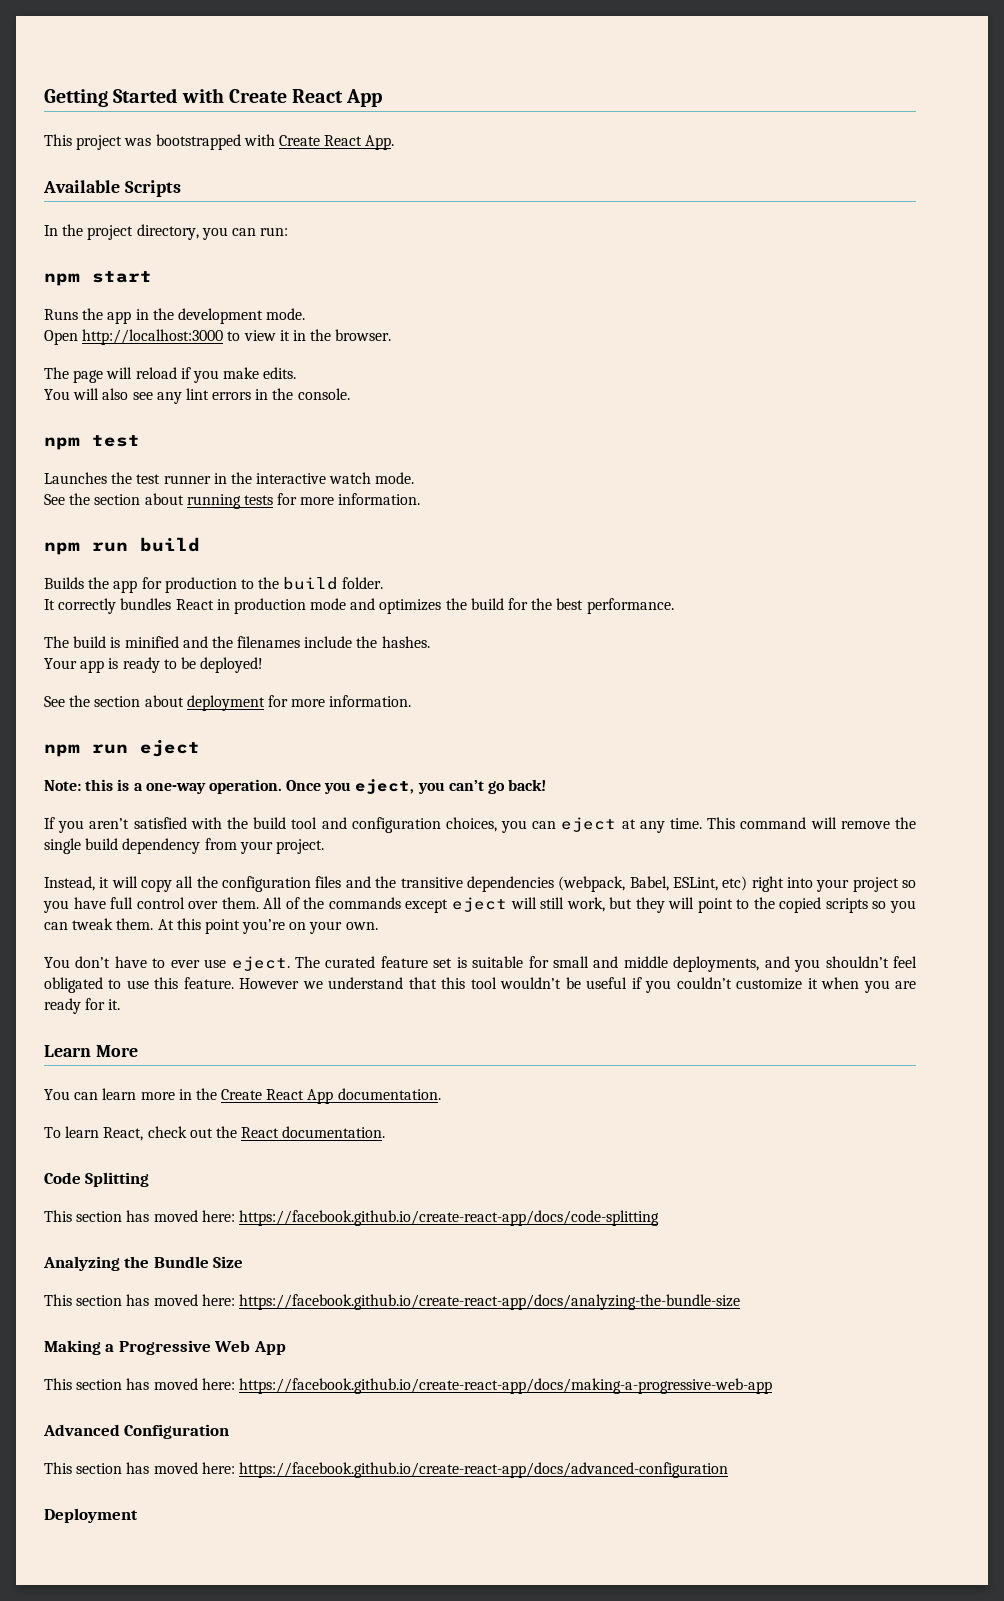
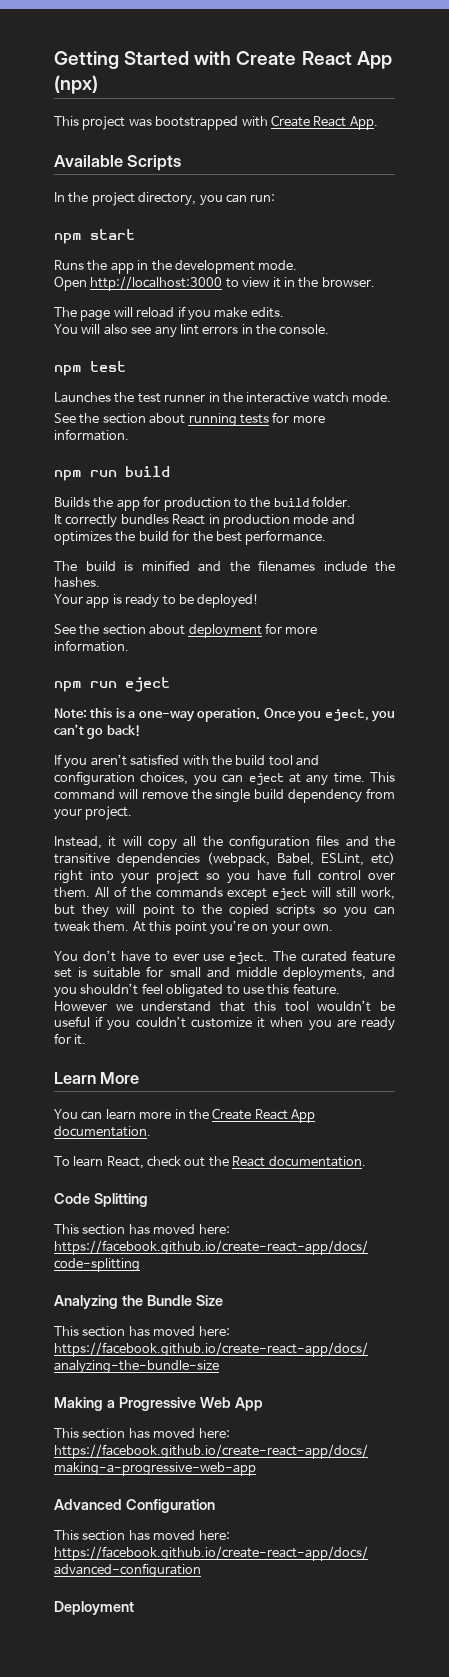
(383, 98) none -> [54,75,98,94] (npx)

